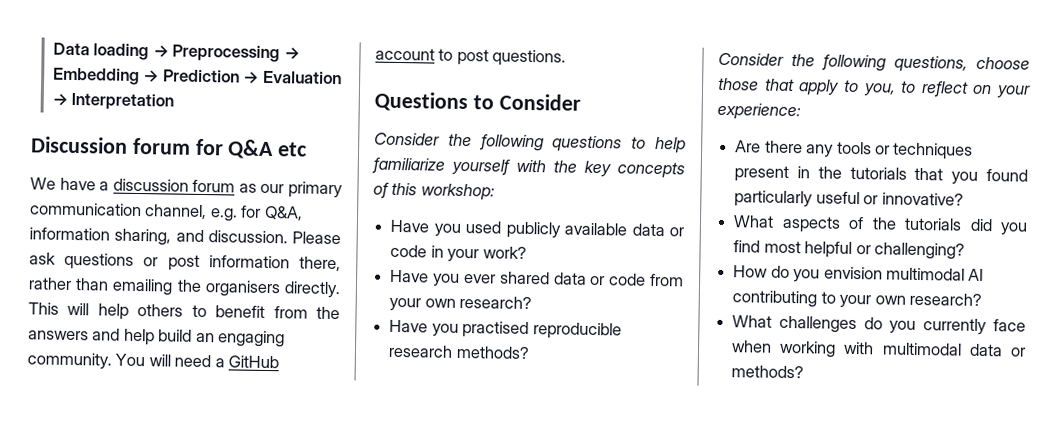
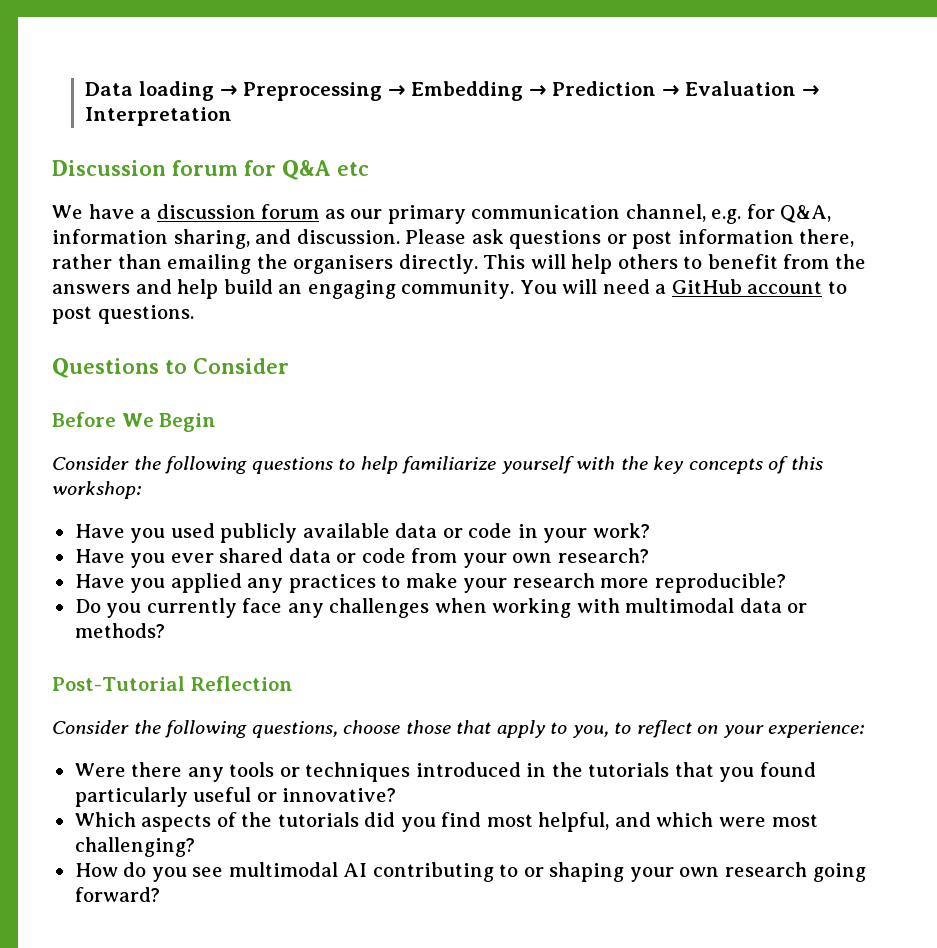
(581, 102) none -> [52,412,217,432] // Before We Begin
[462,320,622,340] [388,344,530,360] practised reproducible research methods? -> [170,573,786,593] [74,598,808,618] [74,623,165,638] [52,676,293,691] applied any practices to make your research more reproducible? // Do you currently face any challenges when working with multimodal data or methods? // Post-Tutorial Reflection
[735,140,762,153] Are -> [74,763,126,777] Were
[734,165,790,183] present -> [415,762,521,777] introduced
[733,215,775,228] What -> [74,812,136,827] Which
[804,241,871,258] helpful or -> [538,812,818,832] helpful, and which were most
[823,266,883,280] envision -> [192,867,224,877] see
[839,292,982,309] [732,315,1026,336] [731,340,1026,358] [731,365,805,379] your own research? // What challenges do you currently face when working with multimodal data or methods? -> [523,862,866,882] [74,887,160,902] or shaping your own research going forward?

